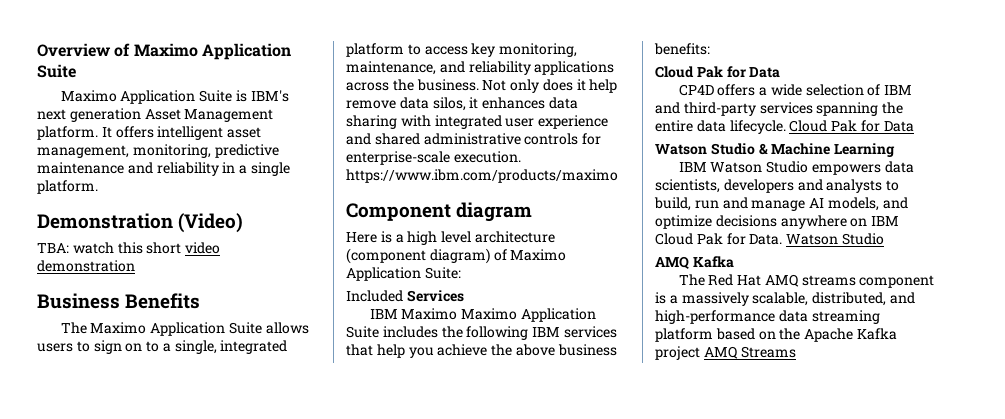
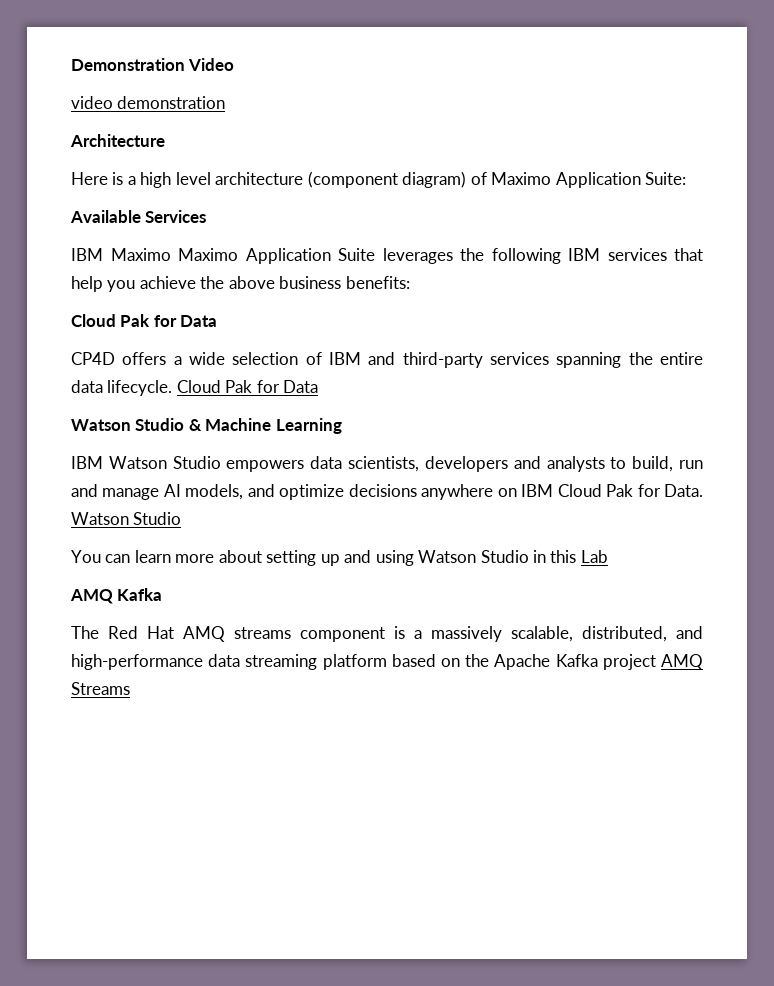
[37,43,291,60] [37,64,76,78] [60,90,289,104] [37,108,274,122] [37,126,262,140] [37,144,279,158] [37,162,290,176] [37,180,98,194] [37,213,244,233] [37,242,221,254] [37,260,135,272] [37,293,201,309] [60,322,309,336] [37,340,288,354] [346,43,578,57] [346,61,615,75] [346,79,618,93] [346,97,578,111] [346,115,609,129] [346,133,602,145] [346,151,521,165] [346,169,618,183] [346,202,533,222] Overview of Maximo Application Suite // Maximo Application Suite is IBM's next generation Asset Management platform. It offers intelligent asset management, monitoring, predictive maintenance and reliability in a single platform. // Demonstration (Video) // TBA: watch this short video demonstration // Business Benefits // The Maximo Application Suite allows users to sign on to a single, integrated platform to access key monitoring, maintenance, and reliability applications across the business. Not only does it help remove data silos, it enhances data sharing with integrated user experience and shared administrative controls for enterprise-scale execution. https://www.ibm.com/products/maximo // Component diagram -> [71,58,235,71] [71,96,226,109] [70,134,165,147] Demonstration Video // video demonstration // Architecture
[346,290,403,302] Included -> [70,210,141,223] Available
[382,326,438,338] includes -> [382,248,453,264] leverages
(884, 239) none -> [71,550,608,566] // You can learn more about setting up and using Watson Studio in this Lab

